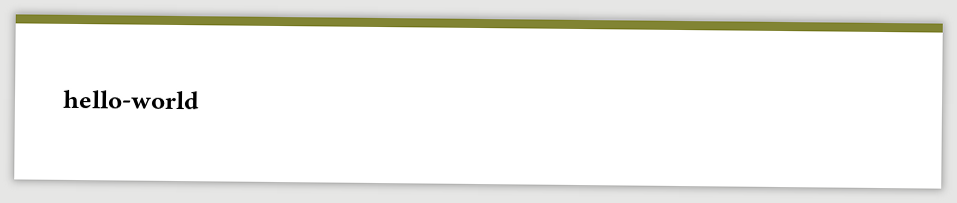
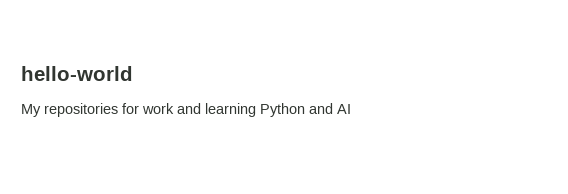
(200, 99) none -> [21,103,351,117] // My repositories for work and learning Python and AI

